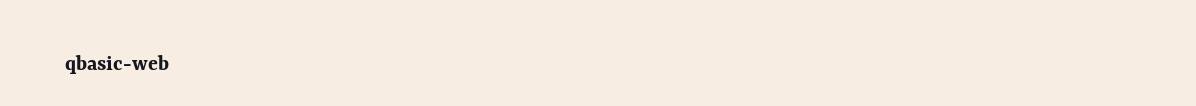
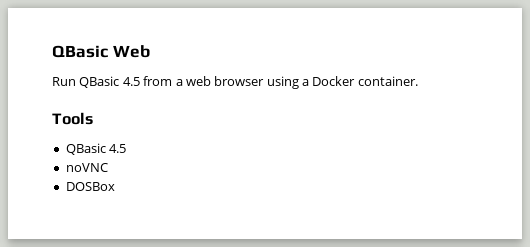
[65,55,169,74] qbasic-web -> [52,45,150,58] [52,76,418,89] [52,112,93,125] [65,143,127,155] [65,163,108,172] [65,182,115,191] QBasic Web // Run QBasic 4.5 from a web browser using a Docker container. // Tools // QBasic 4.5 // noVNC // DOSBox

